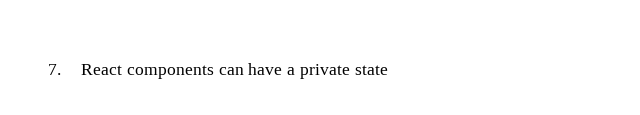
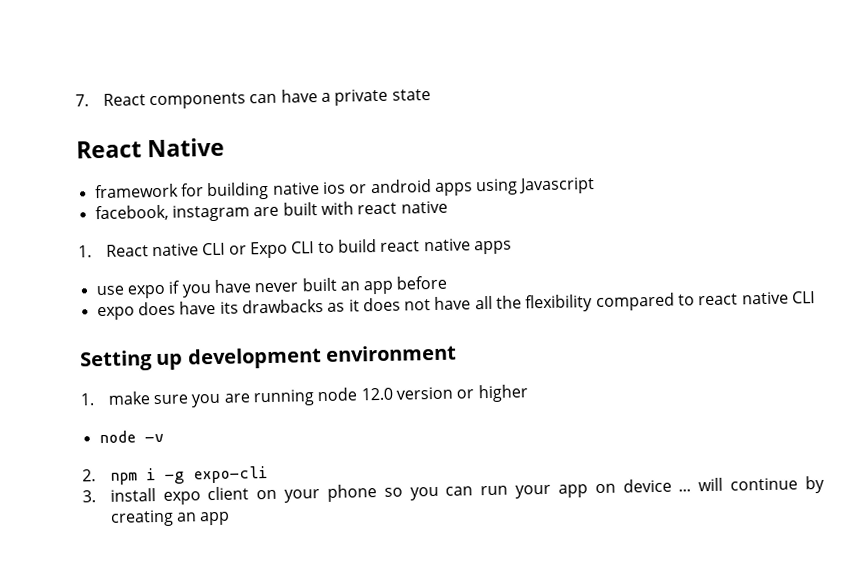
(388, 70) none -> [76,137,226,159] [94,177,596,201] [94,200,448,222] [78,238,512,259] [95,275,448,299] [96,291,816,321] [80,344,458,372] [80,384,529,408] [98,430,164,444] [82,466,268,485] [82,475,826,505] [109,509,231,527] // React Native // framework for building native ios or android apps using Javascript // facebook, instagram are built with react native // 1. React native CLI or Expo CLI to build react native apps // use expo if you have never built an app before // expo does have its drawbacks as it does not have all the flexibility compared to react native CLI // Setting up development environment // 1. make sure you are running node 12.0 version or higher // node -v // 2. npm i -g expo-cli // 3. install expo client on your phone so you can run your app on device ... will continue by creating an app

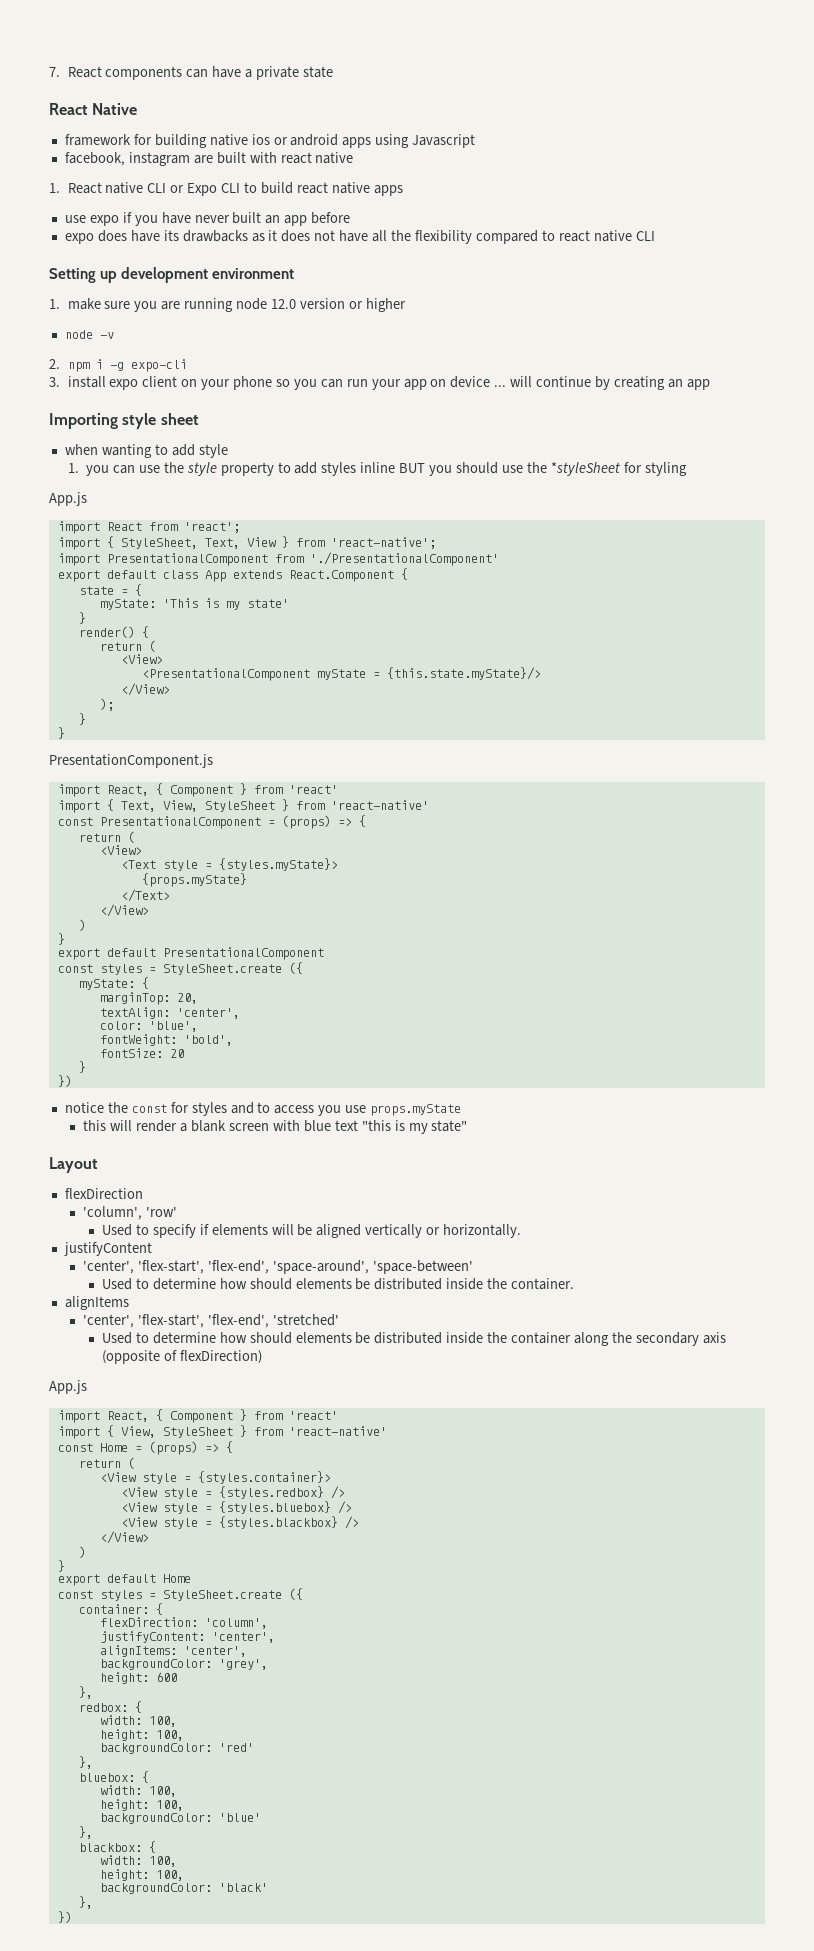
(231, 518) none -> [49,413,199,429] [64,444,228,458] [67,462,687,476] [49,492,87,506] [57,521,240,534] [57,536,436,550] [57,552,499,566] [57,568,408,582] [78,584,142,596] [99,598,289,610] [78,612,86,624] [78,626,149,638] [99,640,156,652] [120,654,163,664] [141,667,541,681] [120,683,170,696] [99,698,114,711] [78,713,86,725] [57,727,65,739] [49,754,213,768] [57,783,338,797] [57,799,429,813] [57,815,366,829] [78,831,135,843] [99,845,142,855] [120,858,338,871] [141,873,247,887] [120,889,170,902] [99,904,149,917] [78,919,86,931] [57,933,65,945] [57,947,324,960] [57,962,303,975] [78,977,149,990] [99,992,198,1005] [99,1007,240,1019] [99,1021,198,1032] [99,1034,233,1046] [99,1048,184,1058] [78,1061,86,1073] [57,1075,72,1087] [64,1102,462,1116] [83,1120,468,1134] [49,1157,98,1173] [64,1188,143,1199] [83,1206,178,1220] [101,1224,522,1238] [63,1242,152,1256] [83,1260,474,1274] [101,1278,575,1290] [64,1296,129,1310] [83,1314,340,1328] [101,1332,726,1346] [101,1350,262,1364] [49,1380,87,1394] [57,1409,338,1423] [57,1425,387,1439] [57,1441,233,1455] [78,1457,135,1469] [99,1471,331,1484] [120,1486,345,1499] [120,1501,352,1514] [120,1516,359,1529] [99,1531,149,1544] [78,1546,86,1558] [57,1560,65,1572] [57,1574,191,1586] [57,1588,303,1601] [78,1603,163,1615] [99,1617,268,1629] [99,1631,275,1643] [99,1645,247,1657] [99,1659,268,1670] [99,1672,177,1684] [78,1686,93,1699] [78,1701,142,1713] [99,1715,177,1727] [99,1729,184,1741] [99,1743,254,1754] [78,1756,93,1769] [78,1771,149,1783] [99,1785,177,1797] [99,1799,184,1811] [99,1813,261,1824] [78,1826,93,1839] [78,1841,156,1853] [99,1855,177,1867] [99,1869,184,1881] [99,1883,268,1894] [78,1896,93,1909] [57,1911,72,1923] // Importing style sheet // when wanting to add style // 1. you can use the style property to add styles inline BUT you should use the *styleSheet for styling // App.js // import React from 'react'; // import { StyleSheet, Text, View } from 'react-native'; // import PresentationalComponent from './PresentationalComponent' // export default class App extends React.Component { // state = { // myState: 'This is my state' // } // render() { // return ( // <View> // <PresentationalComponent myState = {this.state.myState}/> // </View> // ); // } // } // PresentationComponent.js // import React, { Component } from 'react' // import { Text, View, StyleSheet } from 'react-native' // const PresentationalComponent = (props) => { // return ( // <View> // <Text style = {styles.myState}> // {props.myState} // </Text> // </View> // ) // } // export default PresentationalComponent // const styles = StyleSheet.create ({ // myState: { // marginTop: 20, // textAlign: 'center', // color: 'blue', // fontWeight: 'bold', // fontSize: 20 // } // }) // notice the const for styles and to access you use props.myState // this will render a blank screen with blue text "this is my state" // Layout // flexDirection // 'column', 'row' // Used to specify if elements will be aligned vertically or horizontally. // justifyContent // 'center', 'flex-start', 'flex-end', 'space-around', 'space-between' // Used to determine how should elements be distributed inside the container. // alignItems // 'center', 'flex-start', 'flex-end', 'stretched' // Used to determine how should elements be distributed inside the container along the secondary axis (opposite of flexDirection) // App.js // import React, { Component } from 'react' // import { View, StyleSheet } from 'react-native' // const Home = (props) => { // return ( // <View style = {styles.container}> // <View style = {styles.redbox} /> // <View style = {styles.bluebox} /> // <View style = {styles.blackbox} /> // </View> // ) // } // export default Home // const styles = StyleSheet.create ({ // container: { // flexDirection: 'column', // justifyContent: 'center', // alignItems: 'center', // backgroundColor: 'grey', // height: 600 // }, // redbox: { // width: 100, // height: 100, // backgroundColor: 'red' // }, // bluebox: { // width: 100, // height: 100, // backgroundColor: 'blue' // }, // blackbox: { // width: 100, // height: 100, // backgroundColor: 'black' // }, // })

